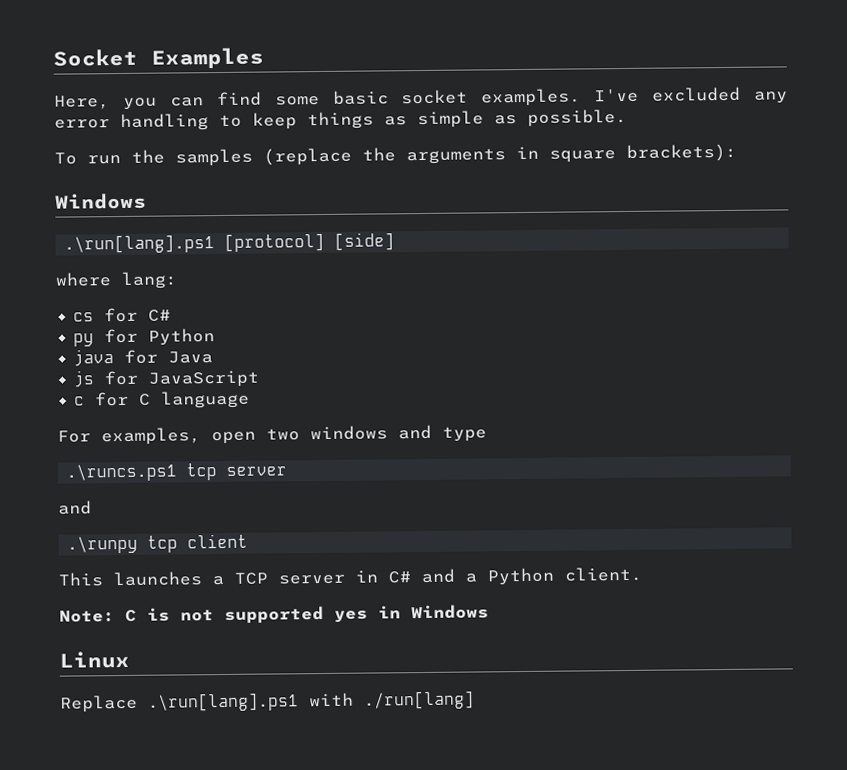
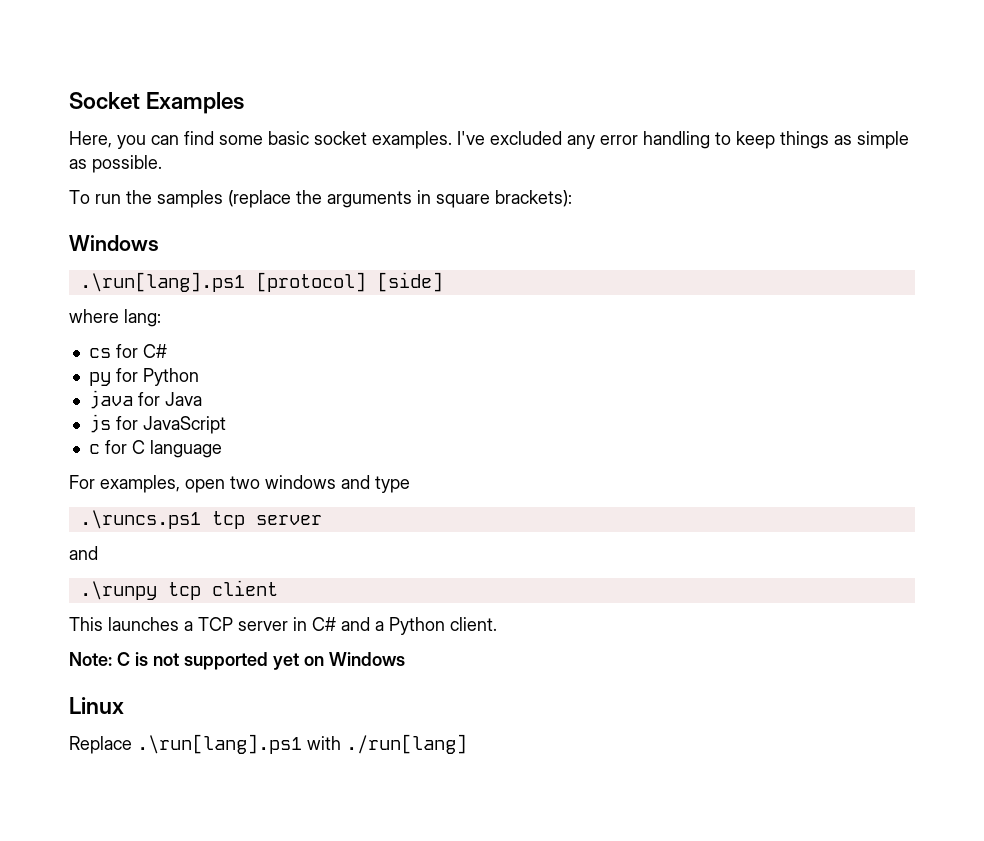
[334,605,401,623] yes in -> [273,653,324,670] yet on

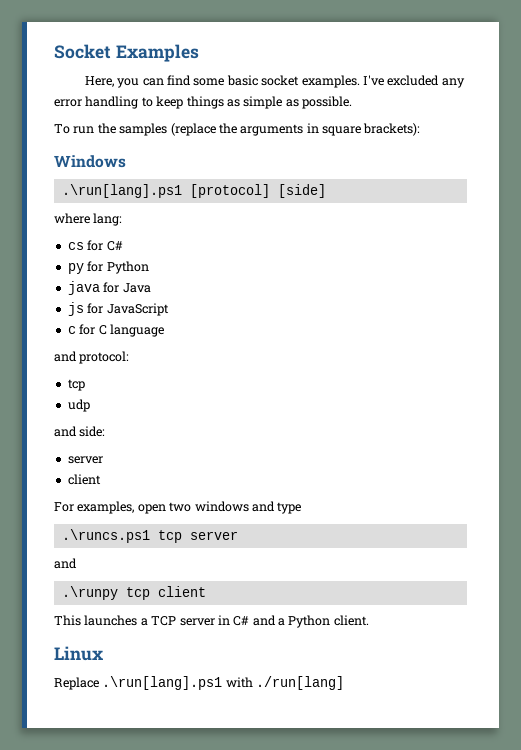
(222, 449) none -> [54,351,130,364] [67,379,85,391] [67,399,90,412] [54,426,106,437] [67,456,103,464] [67,474,101,485] // and protocol: // tcp // udp // and side: // server // client
[69,652,405,670] // Note: C is not supported yet on Windows -> (369, 620) none

